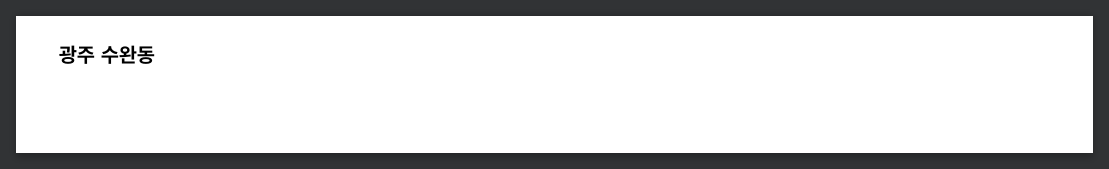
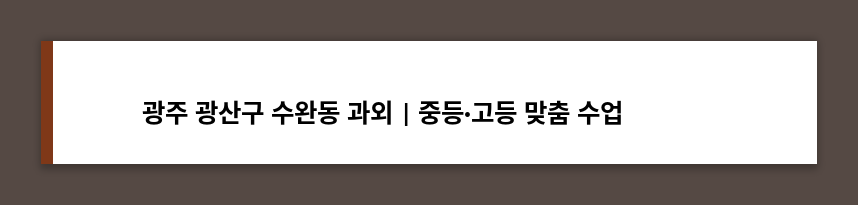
[101,45,155,64] 수완동 -> [194,100,624,126] 광산구 수완동 과외 | 중등·고등 맞춤 수업

